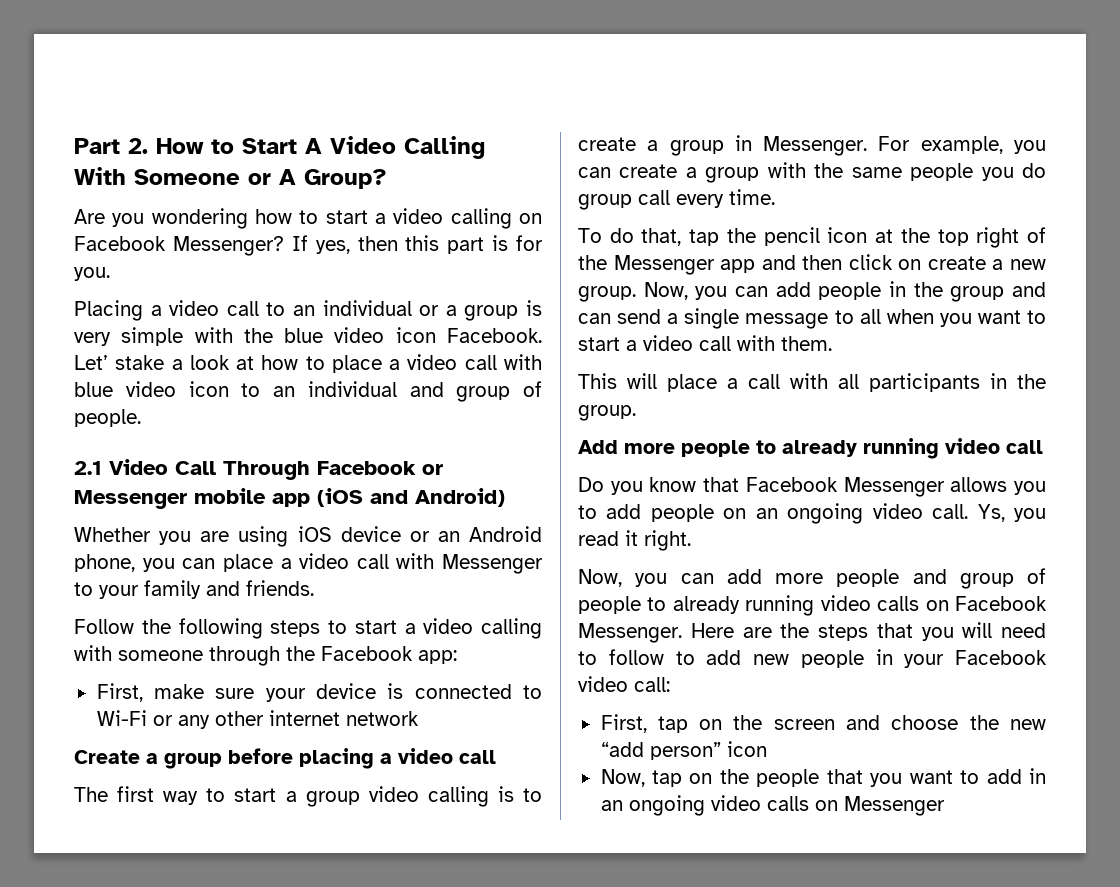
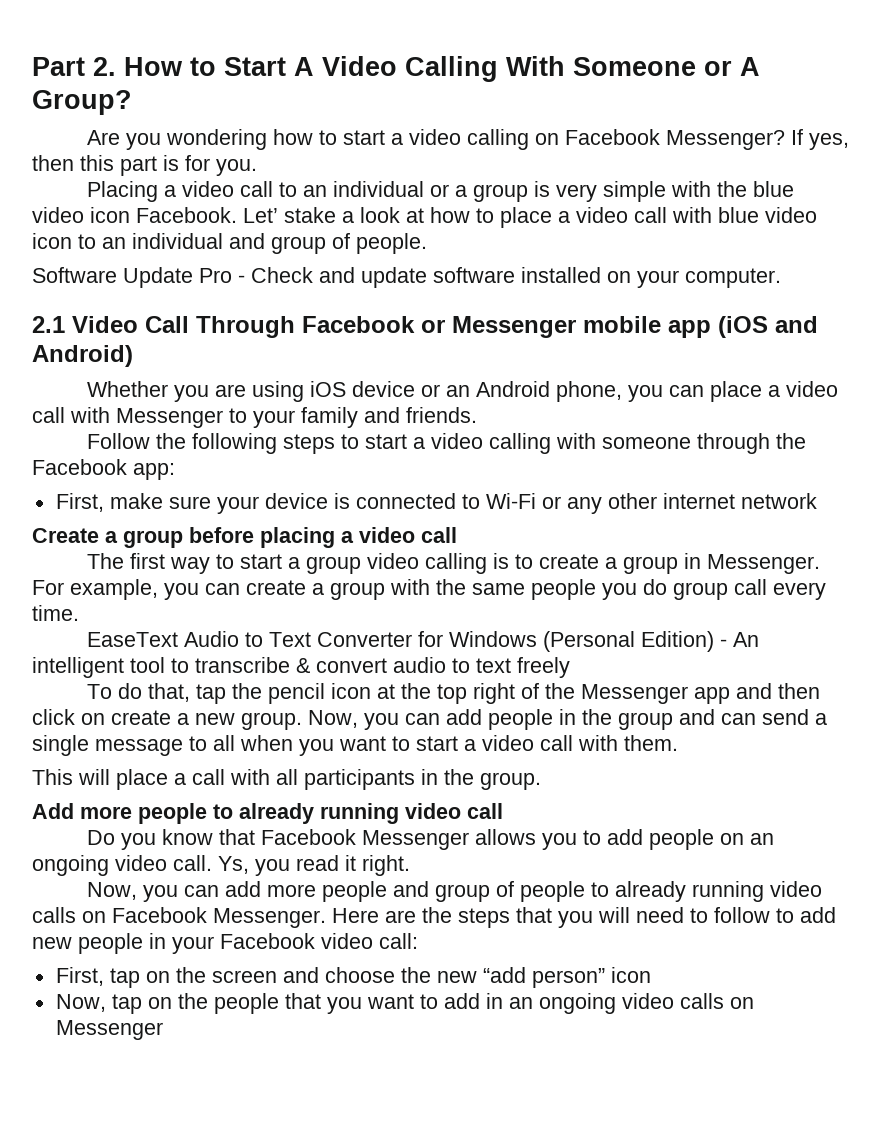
(141, 418) none -> [32,267,781,288] // Software Update Pro - Check and update software installed on your computer.
(775, 197) none -> [86,631,759,652] [32,657,570,678] // EaseText Audio to Text Converter for Windows (Personal Edition) - An intelligent tool to transcribe & convert audio to text freely

